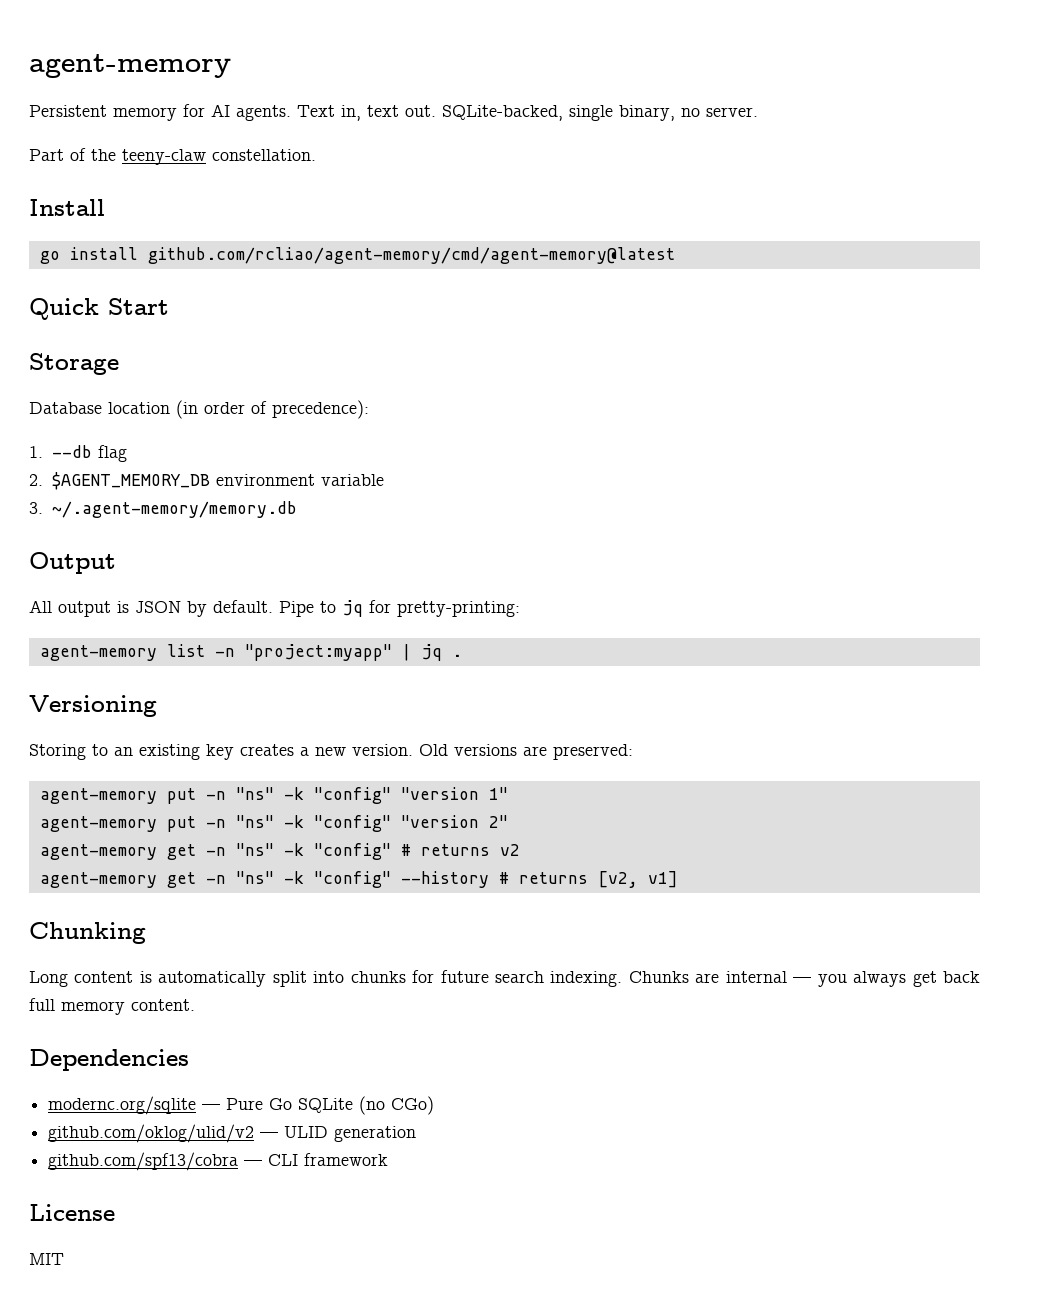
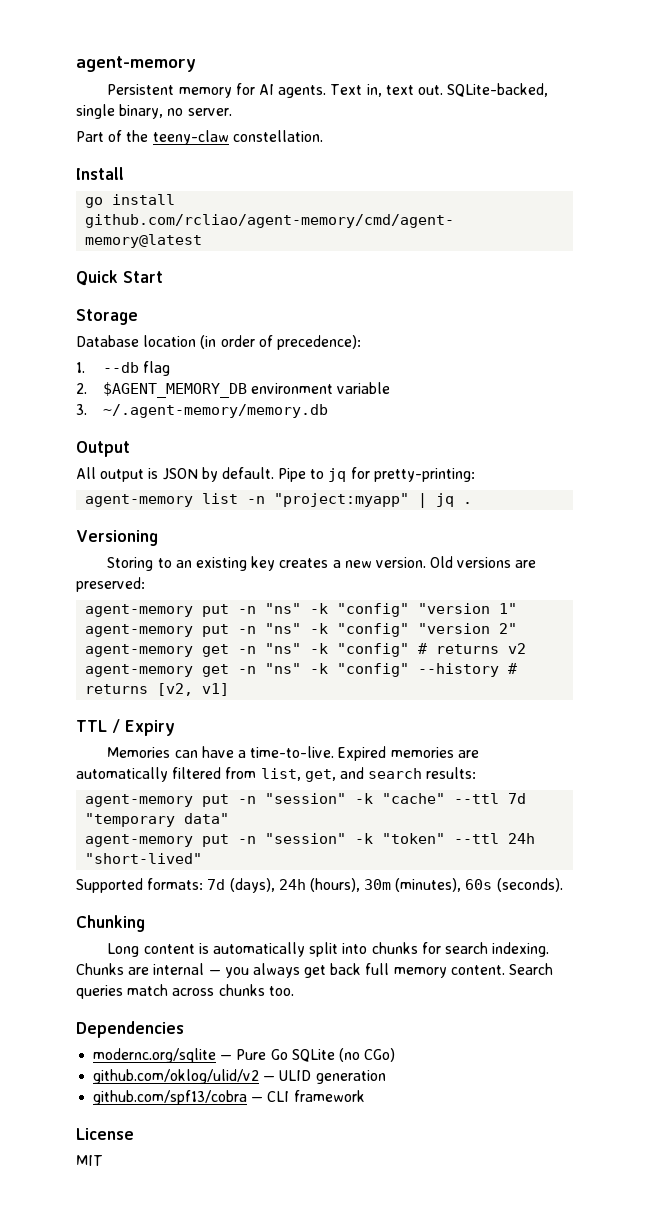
(678, 879) none -> [76,719,175,736] [107,746,479,761] [76,767,477,782] [85,793,527,807] [85,813,230,827] [85,833,536,847] [85,853,203,864] [76,878,563,893] // TTL / Expiry // Memories can have a time-to-live. Expired memories are automatically filtered from list, get, and search results: // agent-memory put -n "session" -k "cache" --ttl 7d "temporary data" // agent-memory put -n "session" -k "token" --ttl 24h "short-lived" // Supported formats: 7d (days), 24h (hours), 30m (minutes), 60s (seconds).
[440,970,489,983] future -> (441, 948) none
(195, 1005) none -> [509,963,554,975] [76,984,294,999] Search queries match across chunks too.

